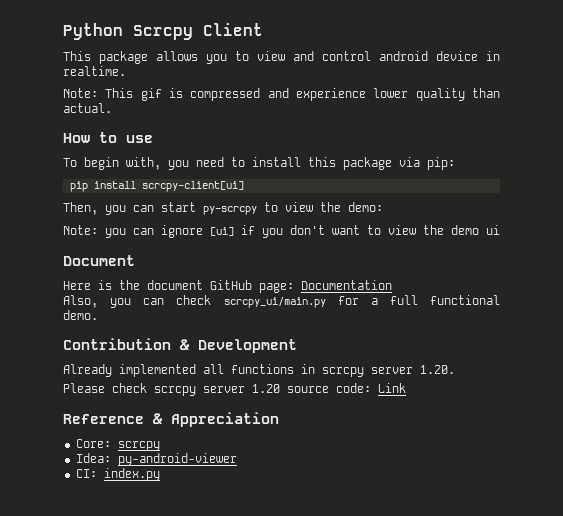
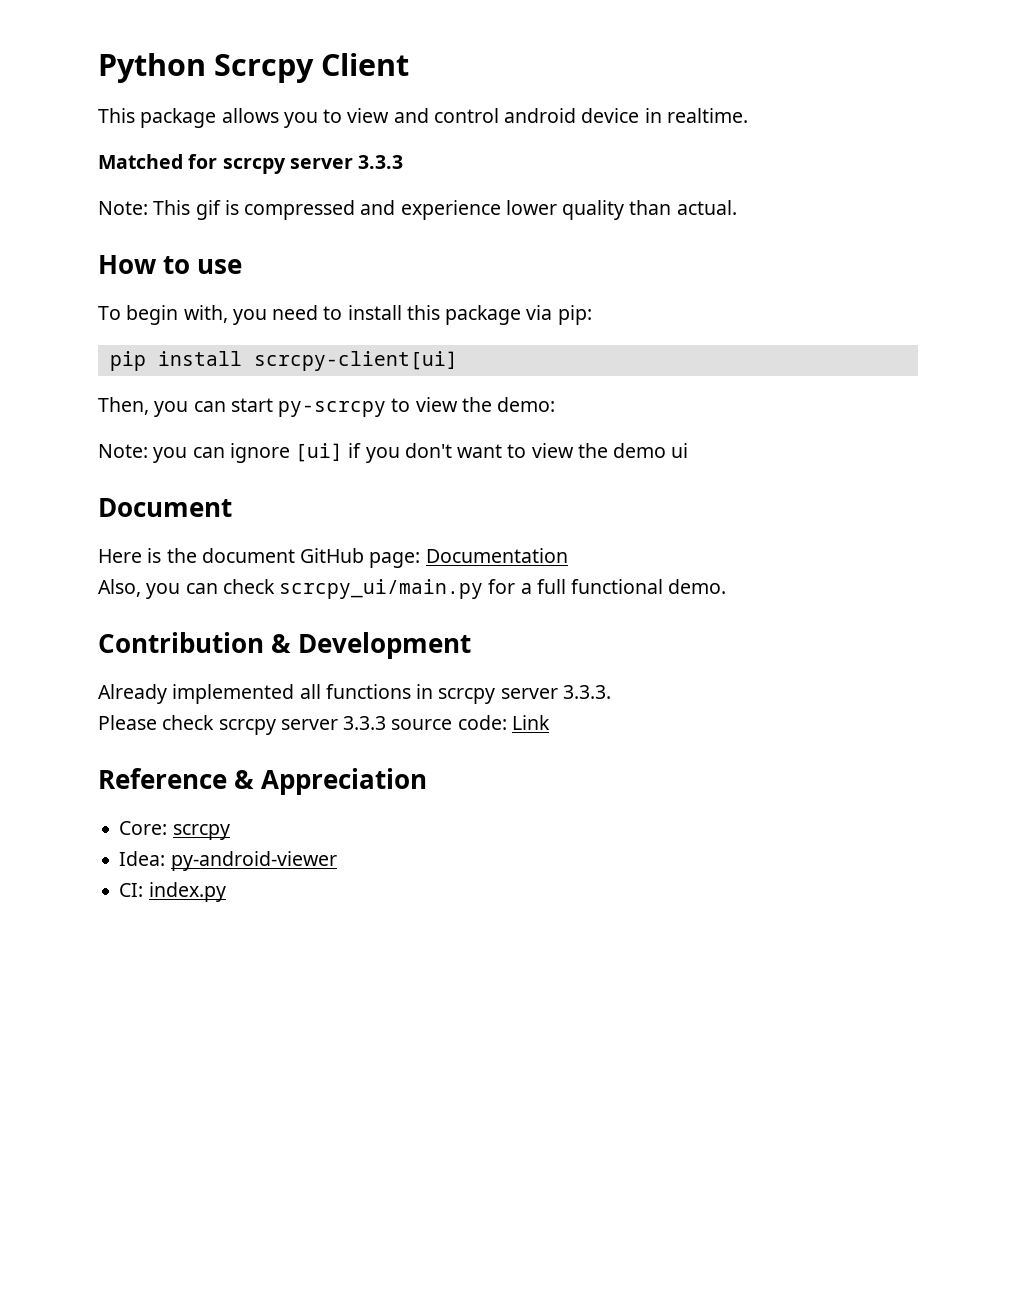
(126, 71) none -> [98,154,404,174] // Matched for scrcpy server 3.3.3
[420,365,455,374] 1.20. -> [562,685,611,699] 3.3.3.
[252,384,280,393] 1.20 -> [343,716,387,730] 3.3.3

